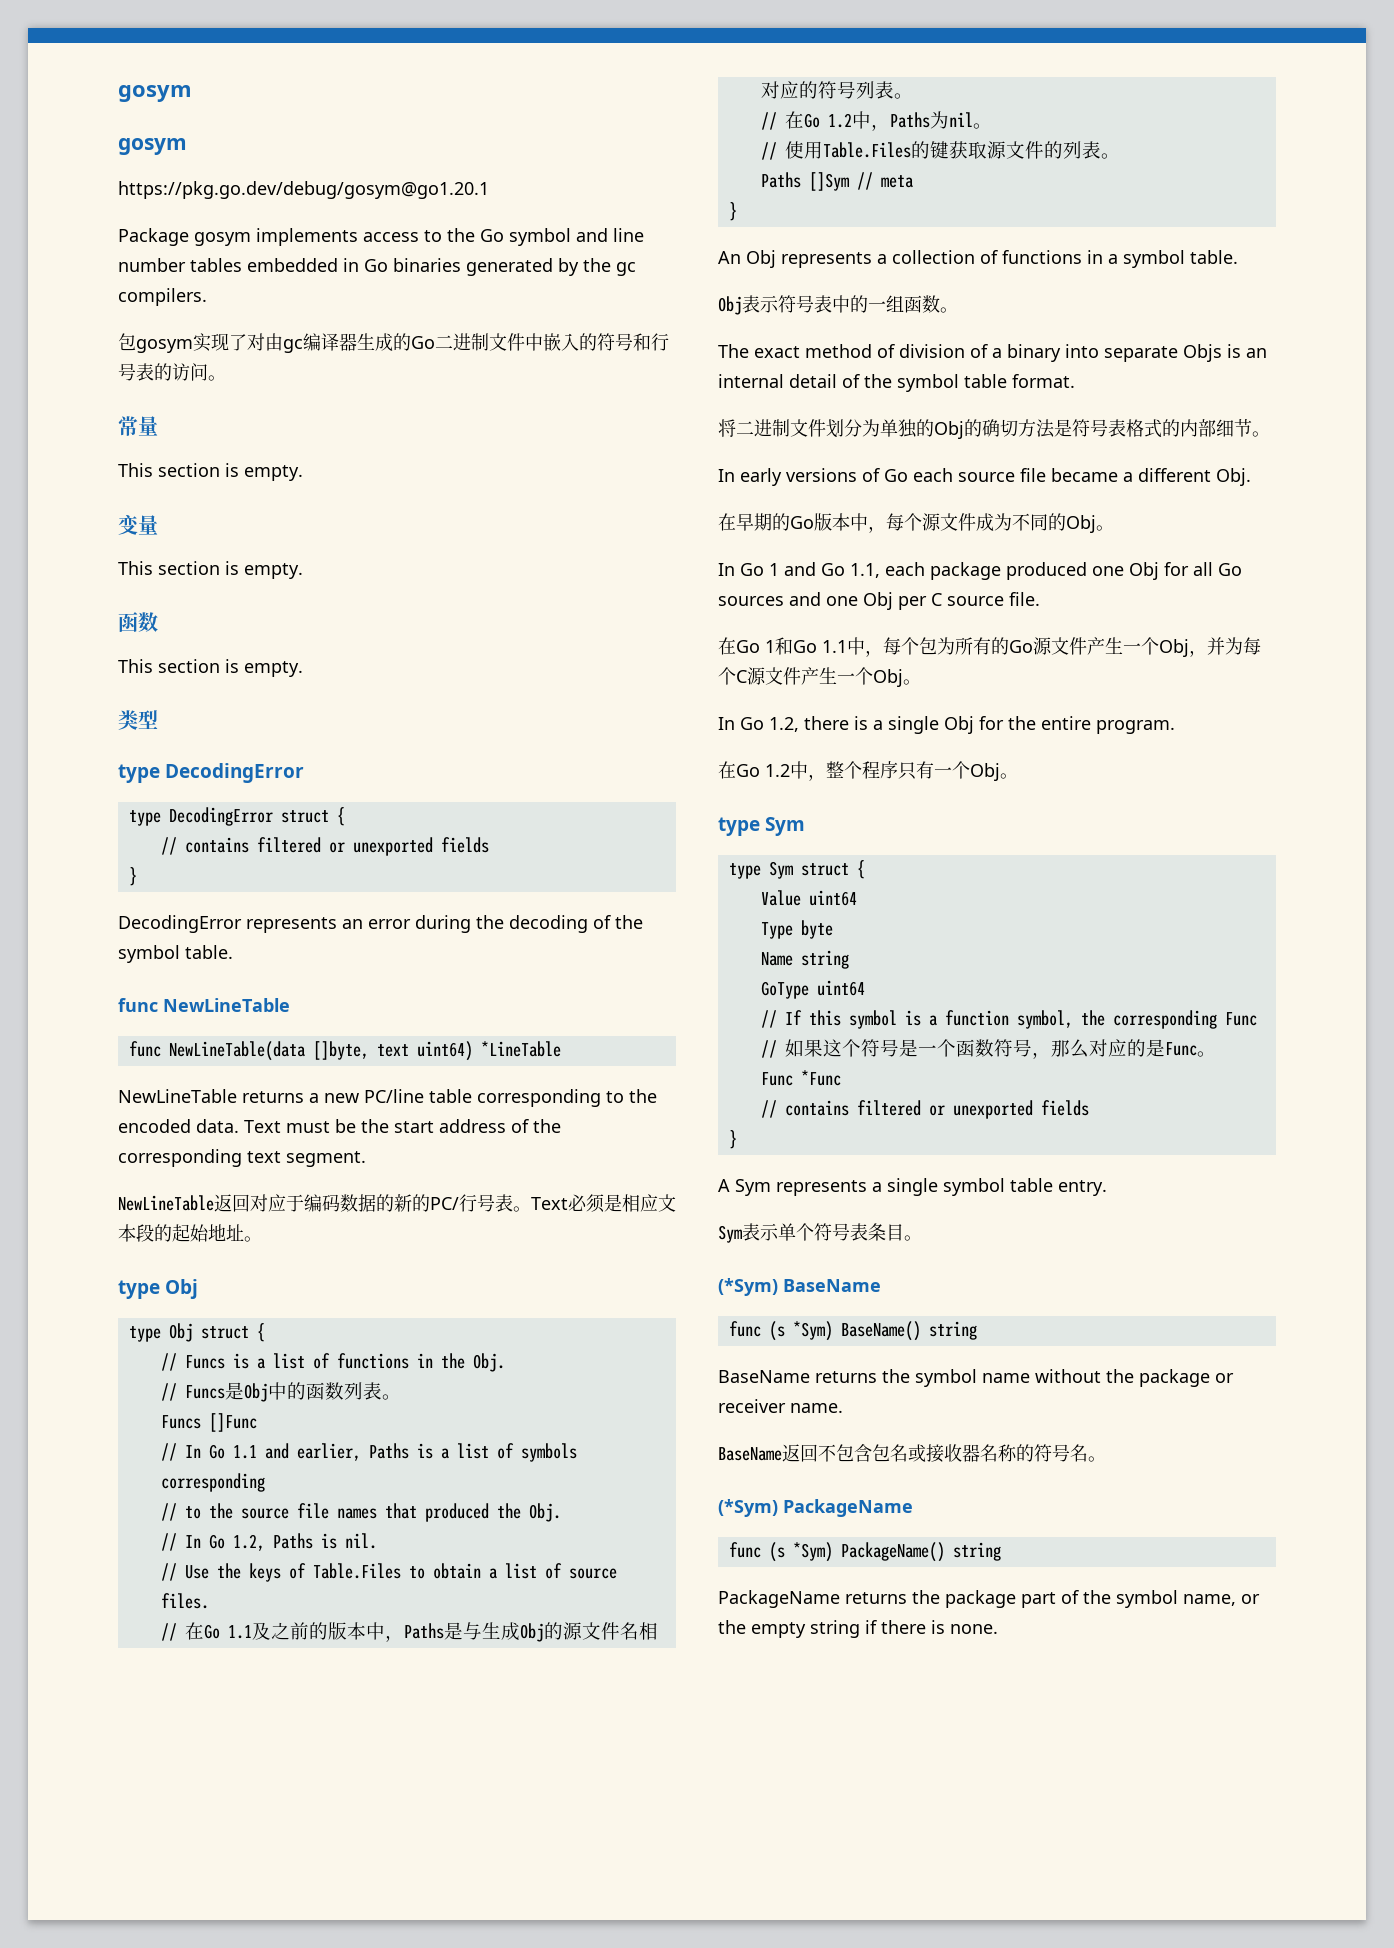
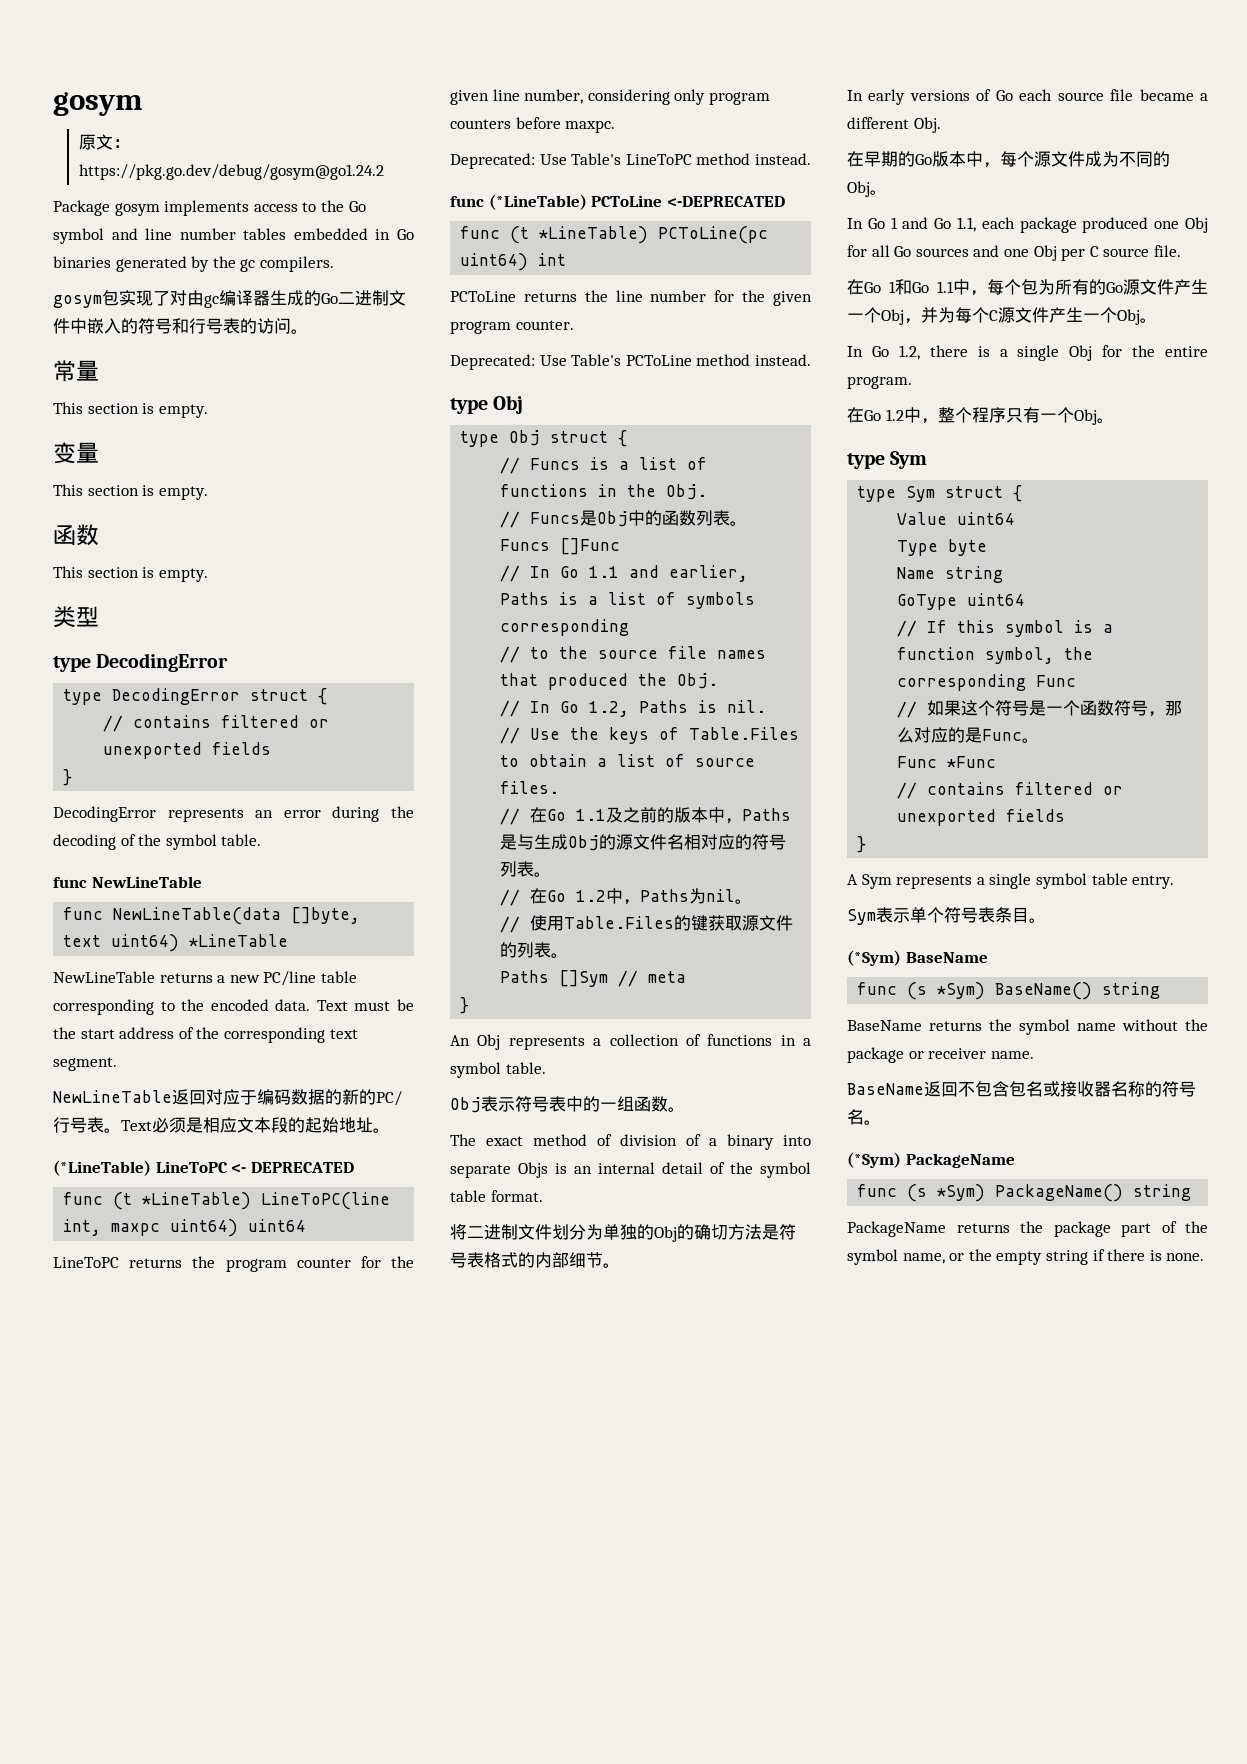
[118,85,192,102] [118,138,187,155] [118,181,489,199] gosym // gosym // https://pkg.go.dev/debug/gosym@go1.20.1 -> [53,92,143,116] [78,134,130,150] [78,164,384,180] gosym // 原文：https://pkg.go.dev/debug/gosym@go1.24.2
[118,333,193,353] 包gosym -> [53,290,119,308] gosym包
(262, 1239) none -> [53,1160,354,1176] [63,1192,391,1210] [63,1219,307,1237] [53,1256,414,1272] [450,89,770,105] [450,117,616,133] [450,153,811,169] [450,194,785,210] [460,226,769,244] [460,253,567,271] [450,290,812,306] [450,320,574,334] [450,354,811,370] // (*LineTable) LineToPC <- DEPRECATED // func (t *LineTable) LineToPC(line int, maxpc uint64) uint64 // LineToPC returns the program counter for the given line number, considering only program counters before maxpc. // Deprecated: Use Table's LineToPC method instead. // func (*LineTable) PCToLine <-DEPRECATED // func (t *LineTable) PCToLine(pc uint64) int // PCToLine returns the line number for the given program counter. // Deprecated: Use Table's PCToLine method instead.

